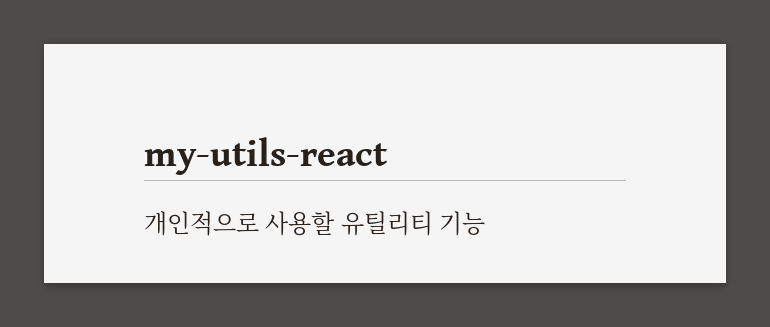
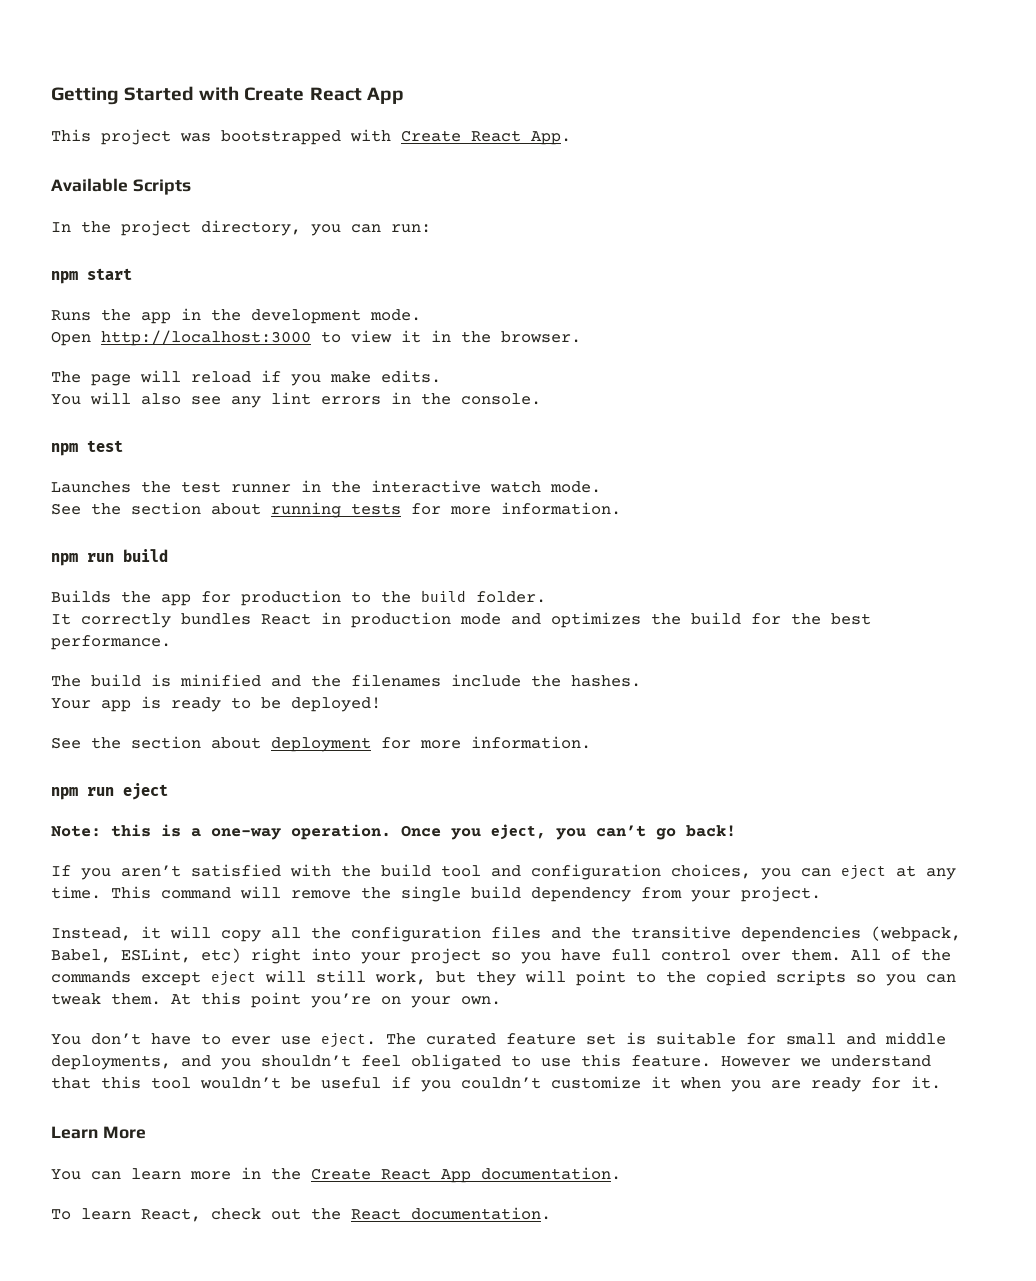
[144,137,388,175] [144,211,486,236] my-utils-react // 개인적으로 사용할 유틸리티 기능 -> [51,86,404,105] [51,129,571,145] [51,178,191,195] [51,220,431,236] [51,268,132,284] [51,308,421,324] [51,330,581,346] [51,370,441,386] [51,392,541,408] [51,440,123,456] [51,480,601,493] [51,502,621,518] [51,549,168,566] [51,590,546,606] [51,612,871,628] [51,635,171,650] [51,674,641,687] [51,696,381,712] [51,736,591,752] [51,783,168,800] [51,824,736,840] [51,864,956,880] [51,886,821,902] [51,926,961,942] [51,948,951,964] [51,970,956,986] [51,992,501,1008] [51,1032,946,1048] [51,1054,931,1070] [51,1076,941,1092] [51,1126,146,1139] [51,1167,621,1183] [51,1207,551,1222] Getting Started with Create React App // This project was bootstrapped with Create React App. // Available Scripts // In the project directory, you can run: // npm start // Runs the app in the development mode. // Open http://localhost:3000 to view it in the browser. // The page will reload if you make edits. // You will also see any lint errors in the console. // npm test // Launches the test runner in the interactive watch mode. // See the section about running tests for more information. // npm run build // Builds the app for production to the build folder. // It correctly bundles React in production mode and optimizes the build for the best performance. // The build is minified and the filenames include the hashes. // Your app is ready to be deployed! // See the section about deployment for more information. // npm run eject // Note: this is a one-way operation. Once you eject, you can’t go back! // If you aren’t satisfied with the build tool and configuration choices, you can eject at any time. This command will remove the single build dependency from your project. // Instead, it will copy all the configuration files and the transitive dependencies (webpack, Babel, ESLint, etc) right into your project so you have full control over them. All of the commands except eject will still work, but they will point to the copied scripts so you can tweak them. At this point you’re on your own. // You don’t have to ever use eject. The curated feature set is suitable for small and middle deployments, and you shouldn’t feel obligated to use this feature. However we understand that this tool wouldn’t be useful if you couldn’t customize it when you are ready for it. // Learn More // You can learn more in the Create React App documentation. // To learn React, check out the React documentation.

